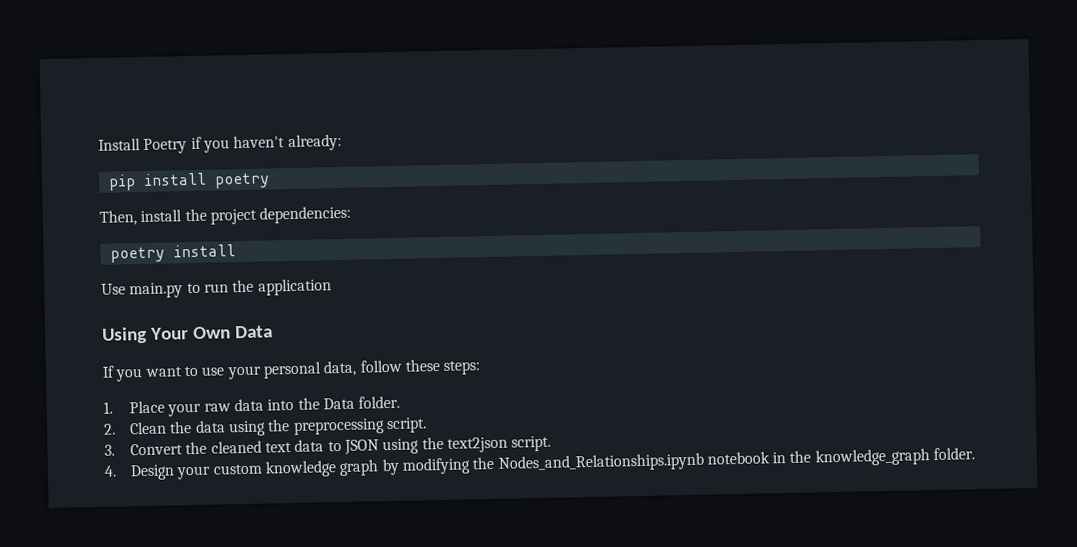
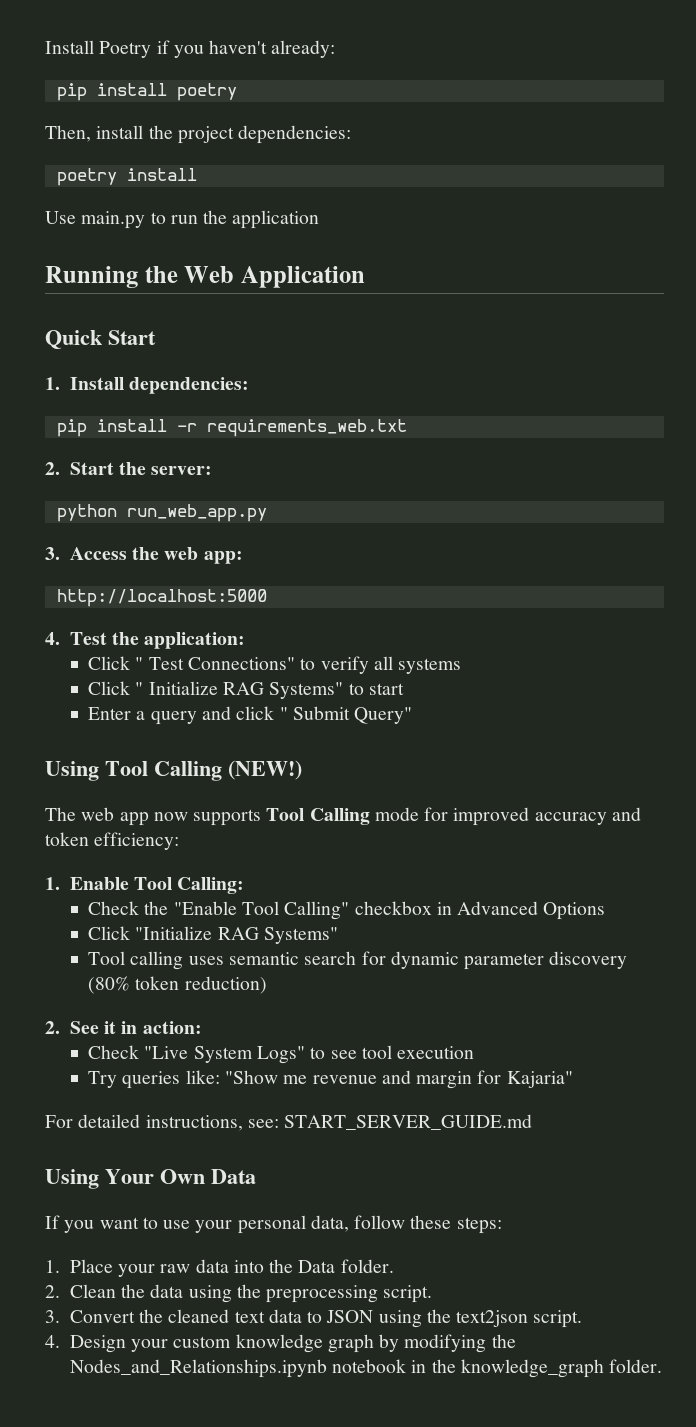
(332, 287) none -> [45,266,365,288] [45,330,156,349] [45,377,250,394] [56,419,407,437] [45,462,213,475] [56,504,267,522] [45,547,243,564] [56,589,267,607] [45,632,246,649] [88,656,462,674] [88,681,404,699] [88,706,413,725] [45,760,302,781] [45,807,641,826] [45,832,180,850] [45,877,245,894] [88,901,606,920] [88,926,338,944] [88,951,628,970] [88,976,267,994] [45,1021,202,1034] [88,1045,475,1064] [88,1070,573,1089] [45,1114,533,1131] // Running the Web Application // Quick Start // 1. Install dependencies: // pip install -r requirements_web.txt // 2. Start the server: // python run_web_app.py // 3. Access the web app: // http://localhost:5000 // 4. Test the application: // Click " Test Connections" to verify all systems // Click " Initialize RAG Systems" to start // Enter a query and click " Submit Query" // Using Tool Calling (NEW!) // The web app now supports Tool Calling mode for improved accuracy and token efficiency: // 1. Enable Tool Calling: // Check the "Enable Tool Calling" checkbox in Advanced Options // Click "Initialize RAG Systems" // Tool calling uses semantic search for dynamic parameter discovery (80% token reduction) // 2. See it in action: // Check "Live System Logs" to see tool execution // Try queries like: "Show me revenue and margin for Kajaria" // For detailed instructions, see: START_SERVER_GUIDE.md

